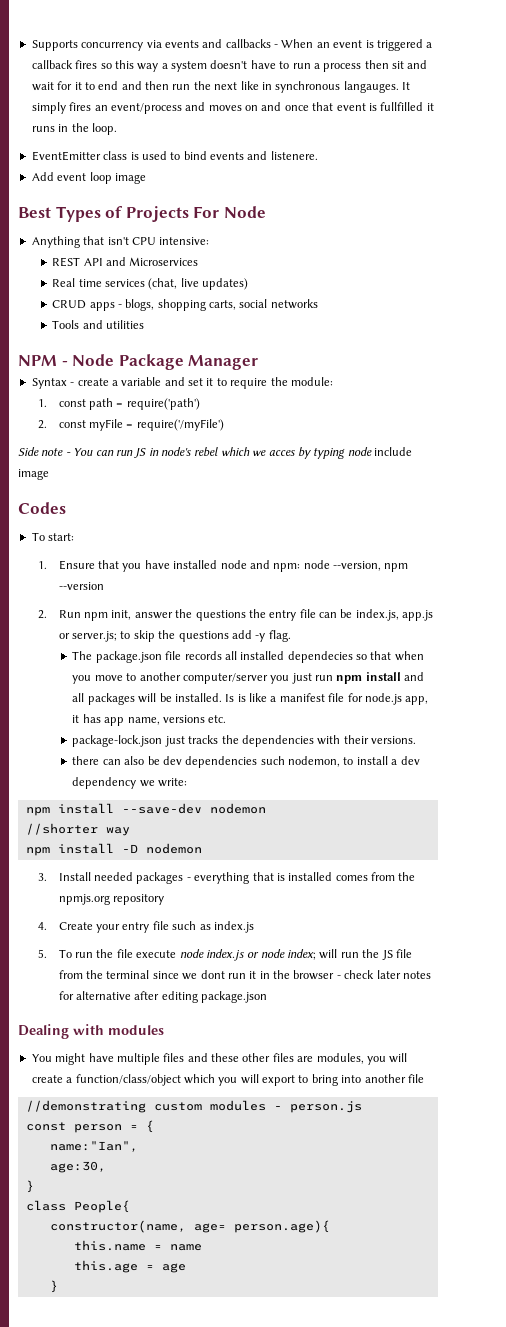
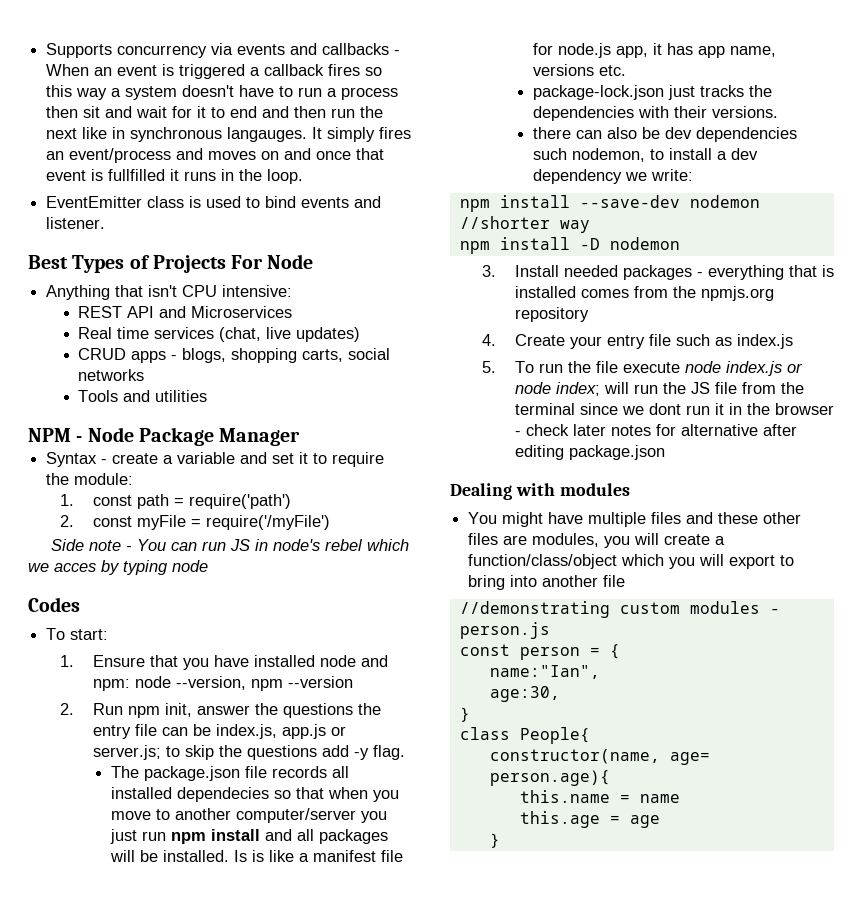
[270,151,318,160] [31,172,146,184] listenere. // Add event loop image -> [46,217,106,229] listener.
[374,447,412,456] [18,469,49,480] include image -> (208, 566) none

